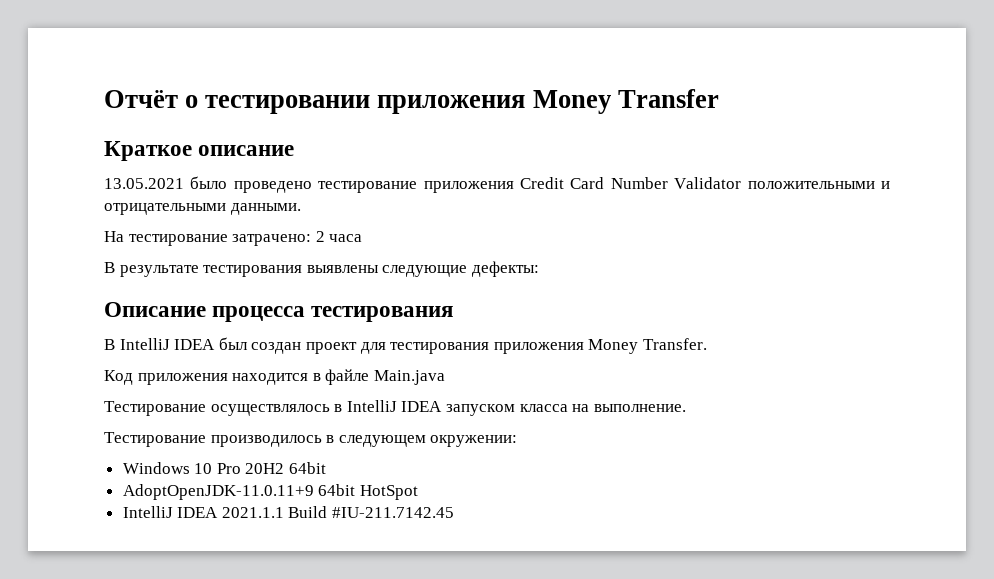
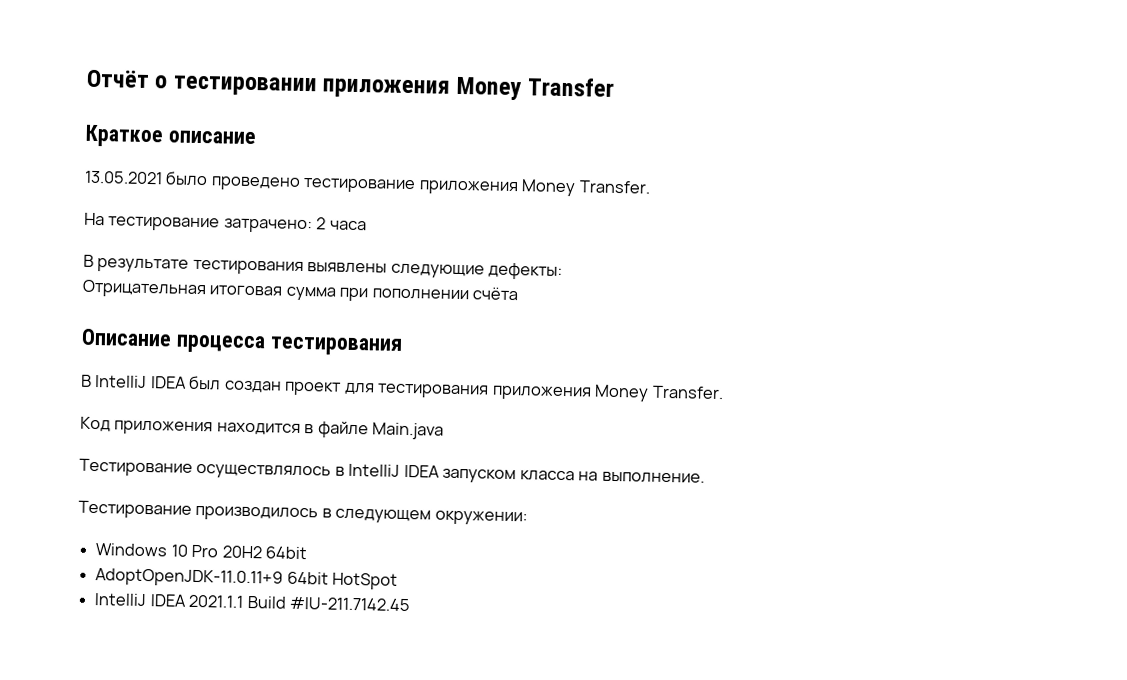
[520,177,890,189] [104,203,301,215] Credit Card Number Validator положительными и отрицательными данными. -> [521,179,651,197] Money Transfer.
(539, 269) none -> [82,279,519,302] // Отрицательная итоговая сумма при пополнении счёта

